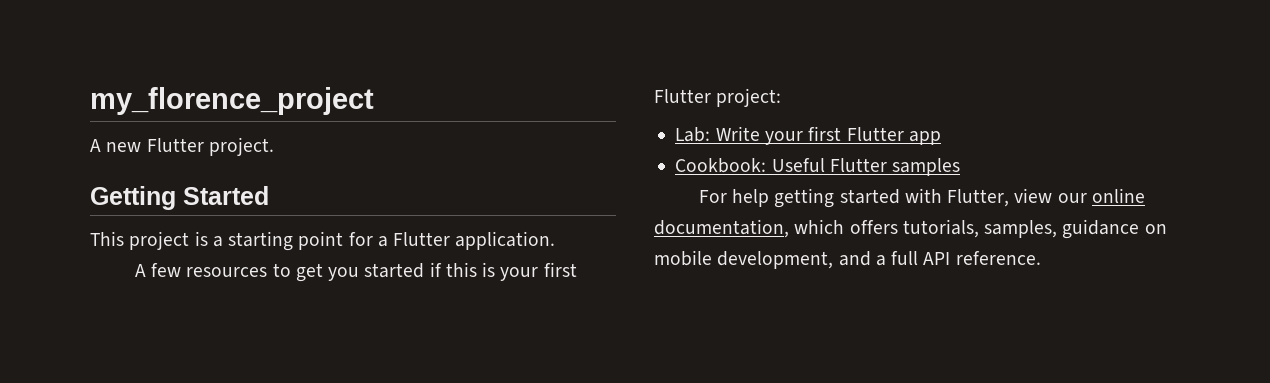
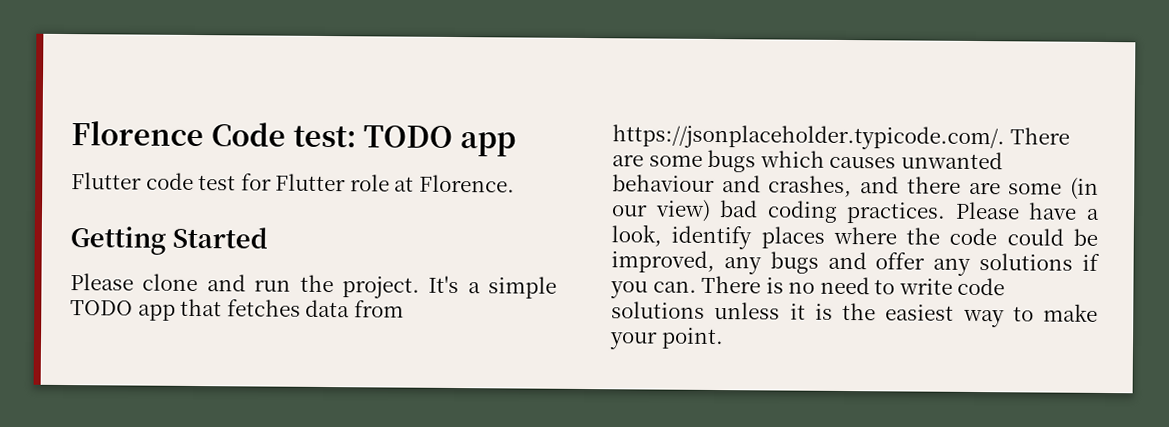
[90,87,374,115] [90,137,274,156] [90,186,269,210] [90,231,556,251] [134,262,577,282] [654,88,782,107] [675,126,941,145] [675,158,961,176] [698,188,1145,208] [654,219,1167,239] [654,250,1041,269] my_florence_project // A new Flutter project. // Getting Started // This project is a starting point for a Flutter application. // A few resources to get you started if this is your first Flutter project: // Lab: Write your first Flutter app // Cookbook: Useful Flutter samples // For help getting started with Flutter, view our online documentation, which offers tutorials, samples, guidance on mobile development, and a full API reference. -> [71,121,517,157] [71,172,515,193] [70,226,268,255] [70,273,557,299] [70,298,404,321] [612,124,1070,151] [612,149,1003,173] [612,174,1099,200] [611,199,1100,224] [611,224,1098,250] [611,250,1100,276] [610,275,1006,299] [611,301,1098,328] [609,327,724,350] Florence Code test: TODO app // Flutter code test for Flutter role at Florence. // Getting Started // Please clone and run the project. It's a simple TODO app that fetches data from https://jsonplaceholder.typicode.com/. There are some bugs which causes unwanted behaviour and crashes, and there are some (in our view) bad coding practices. Please have a look, identify places where the code could be improved, any bugs and offer any solutions if you can. There is no need to write code solutions unless it is the easiest way to make your point.

